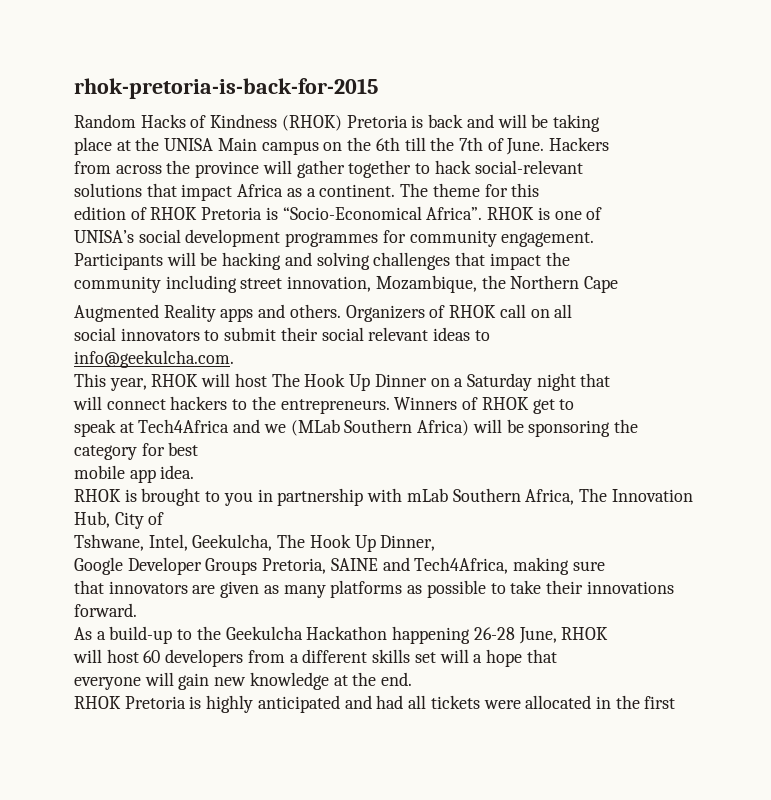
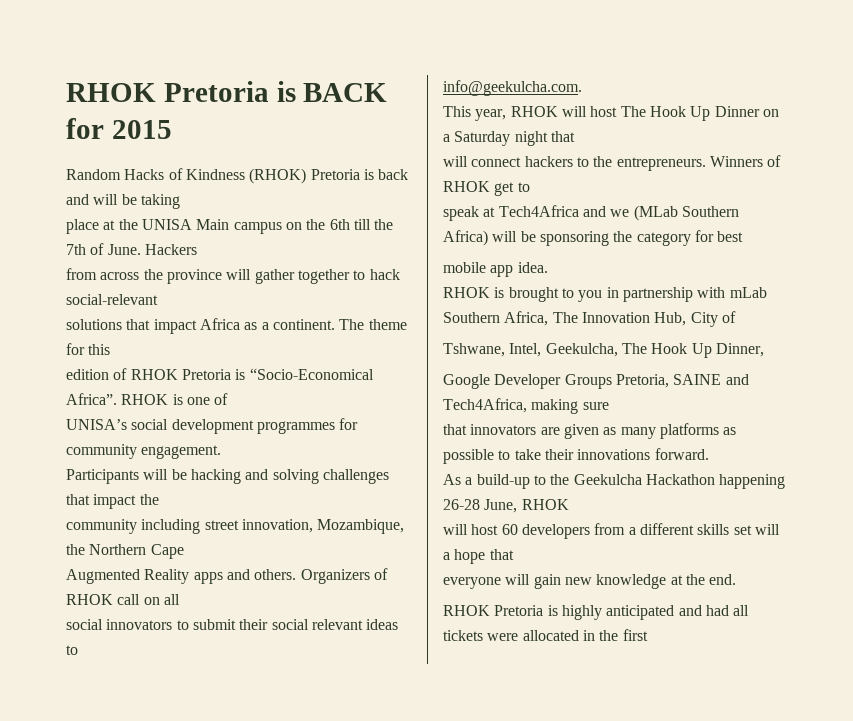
[74,78,378,99] rhok-pretoria-is-back-for-2015 -> [66,81,388,102] [66,118,172,139] RHOK Pretoria is BACK for 2015

